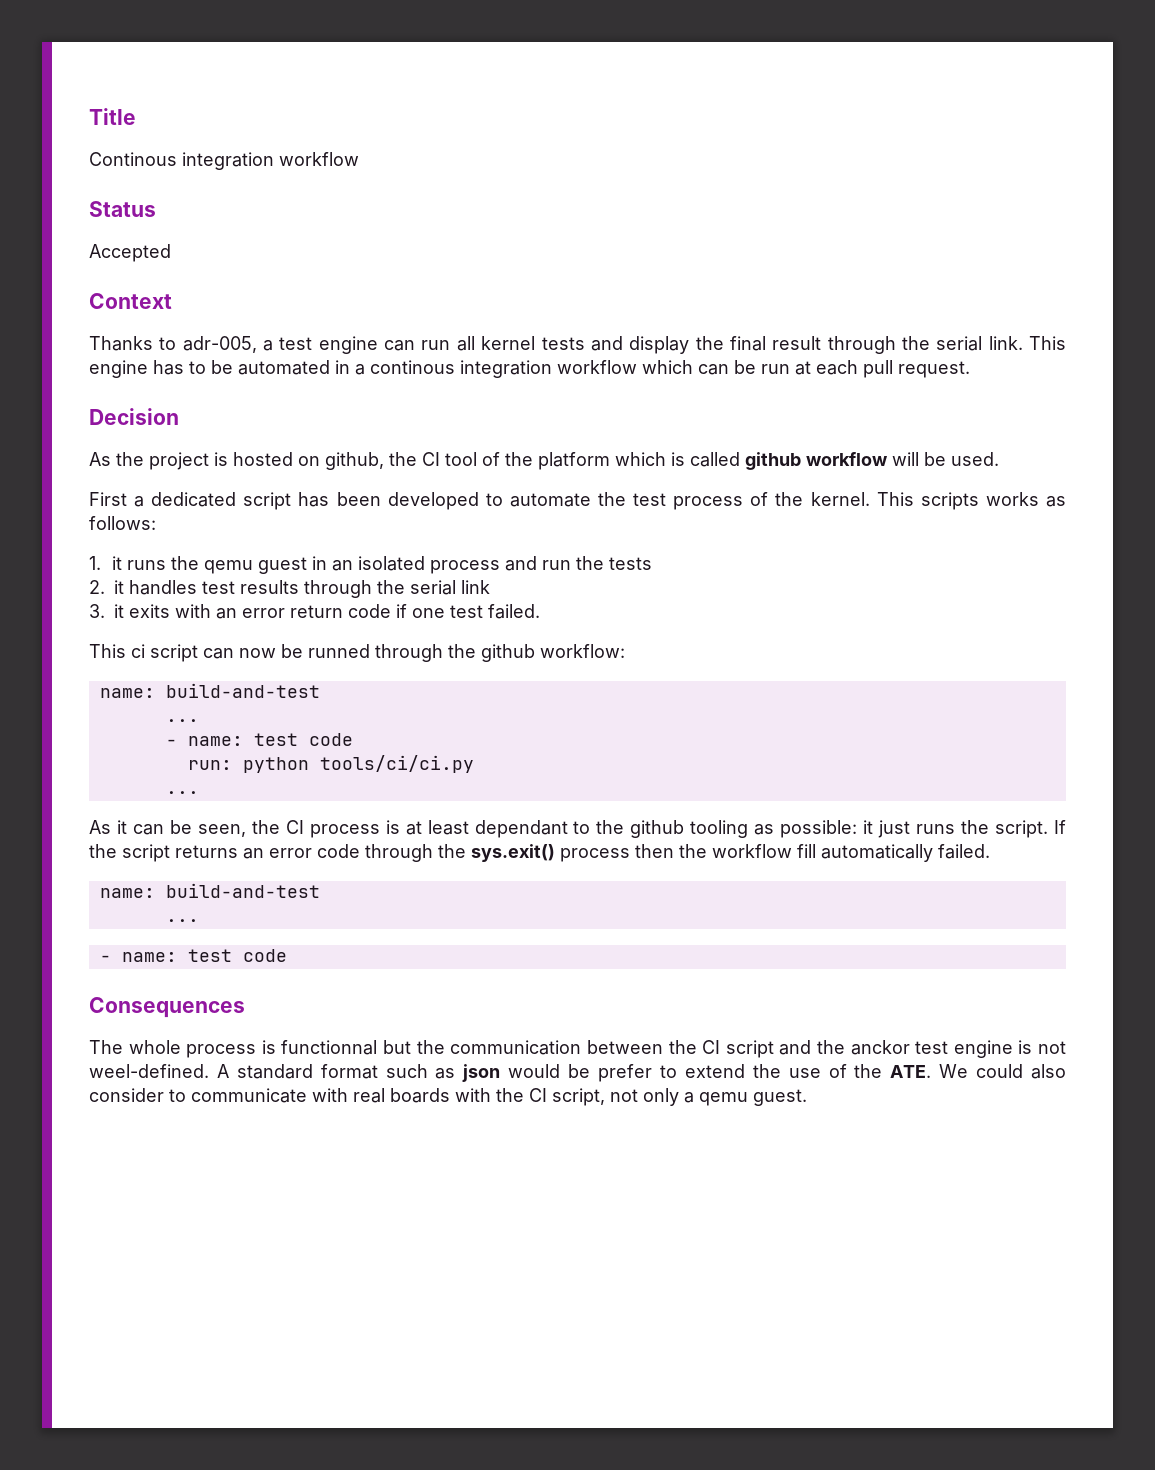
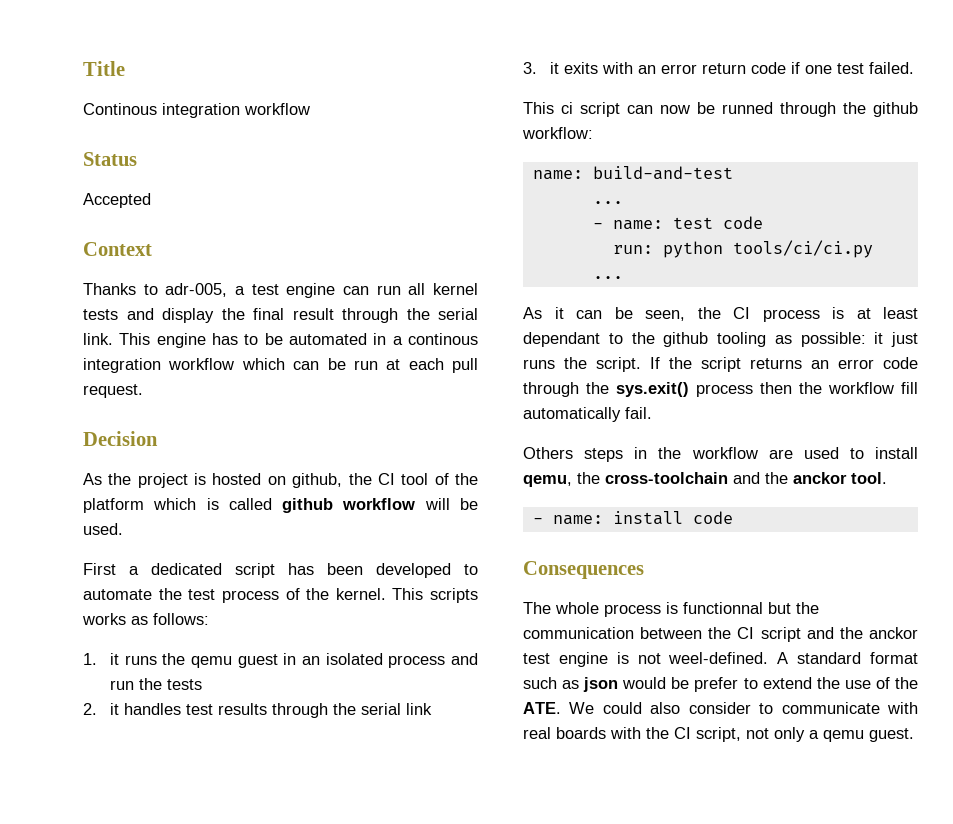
[938,844,990,859] [99,883,320,898] [165,919,199,922] [99,949,232,962] failed. // name: build-and-test // ... // - name: test -> [625,407,652,419] [523,447,918,462] [523,472,887,487] [532,511,683,525] fail. // Others steps in the workflow are used to install qemu, the cross-toolchain and the anckor tool. // - name: install

